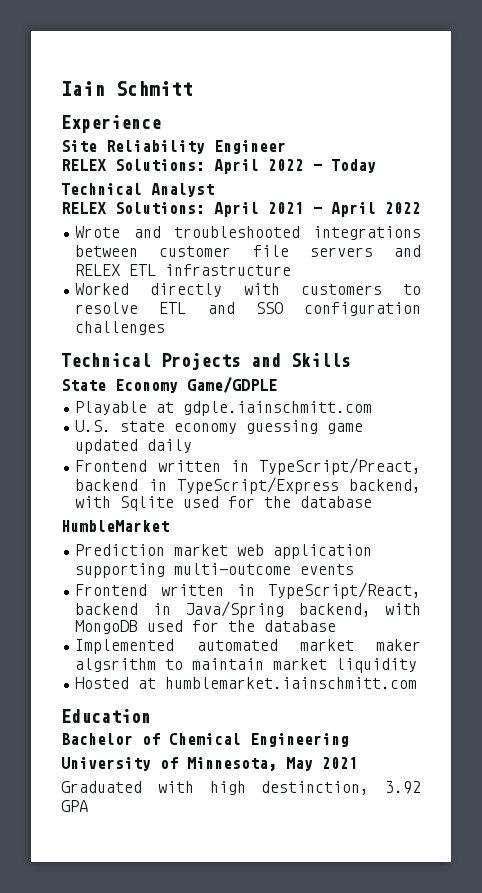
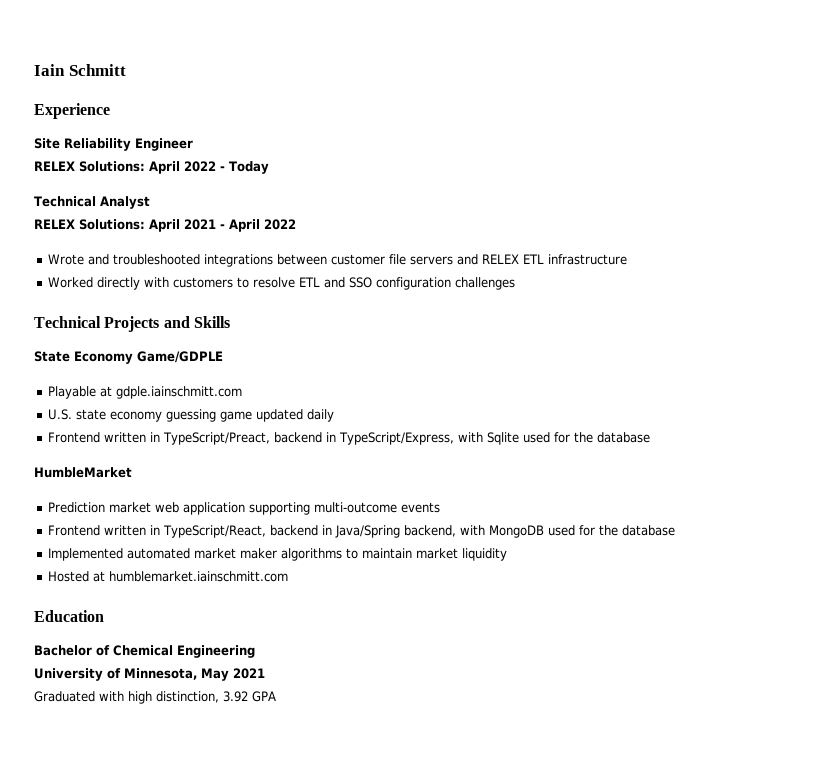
[313,206,322,214] — -> [220,224,225,229] -
[176,477,421,494] TypeScript/Express backend, -> [339,432,455,445] TypeScript/Express,
[75,658,157,672] algsrithm -> [281,548,343,561] algorithms
[261,781,370,795] destinction, -> [156,691,219,703] distinction,

